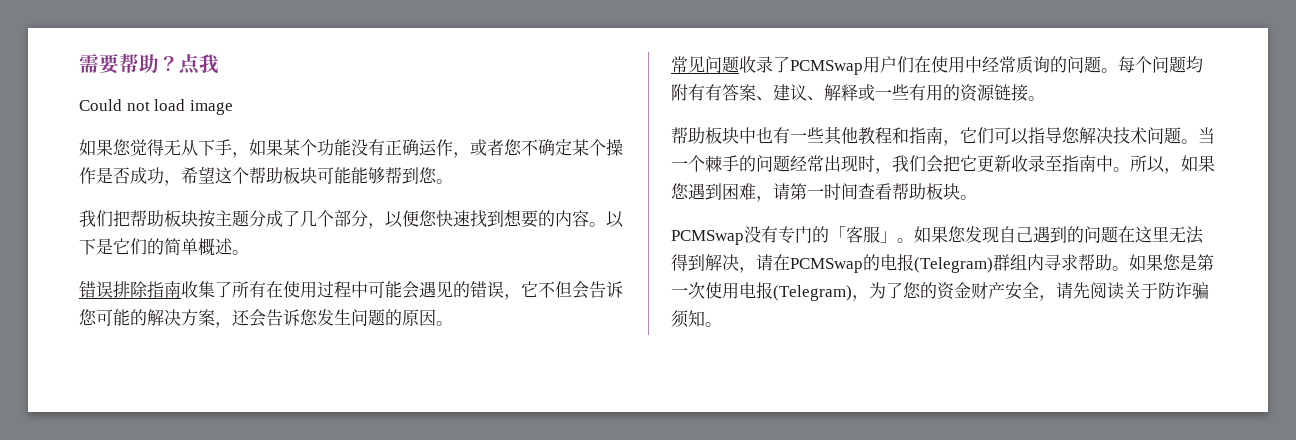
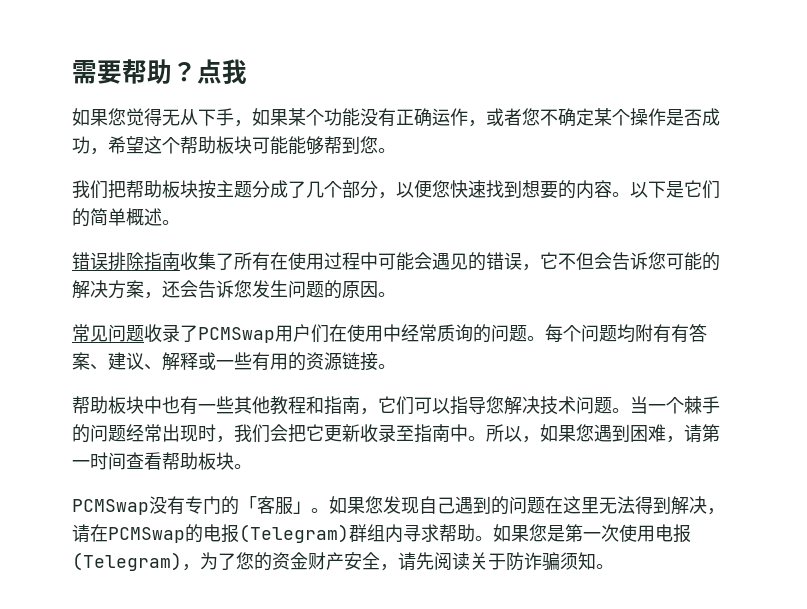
[79,99,233,115] // Could not load image -> (247, 71) none

